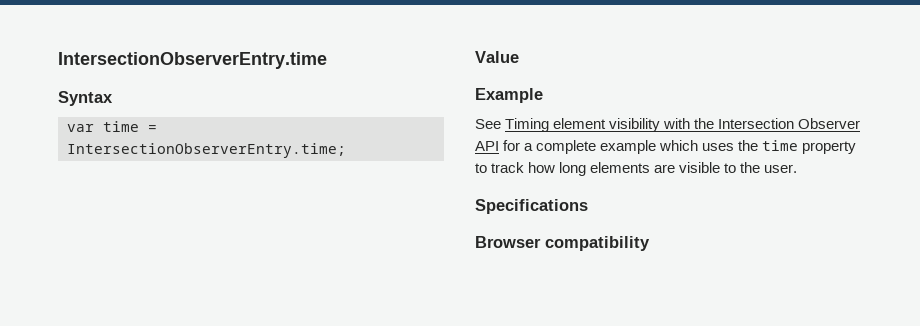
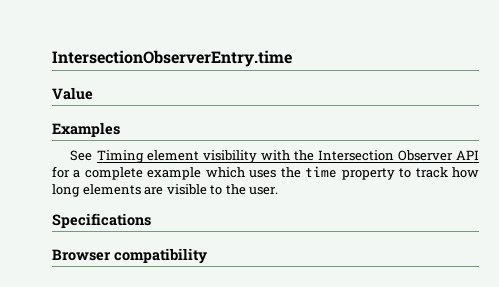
[58,91,113,106] [67,121,157,132] [67,143,346,158] // Syntax // var time = IntersectionObserverEntry.time; -> (292, 58) none
[475,88,543,103] Example -> [52,122,120,137] Examples

